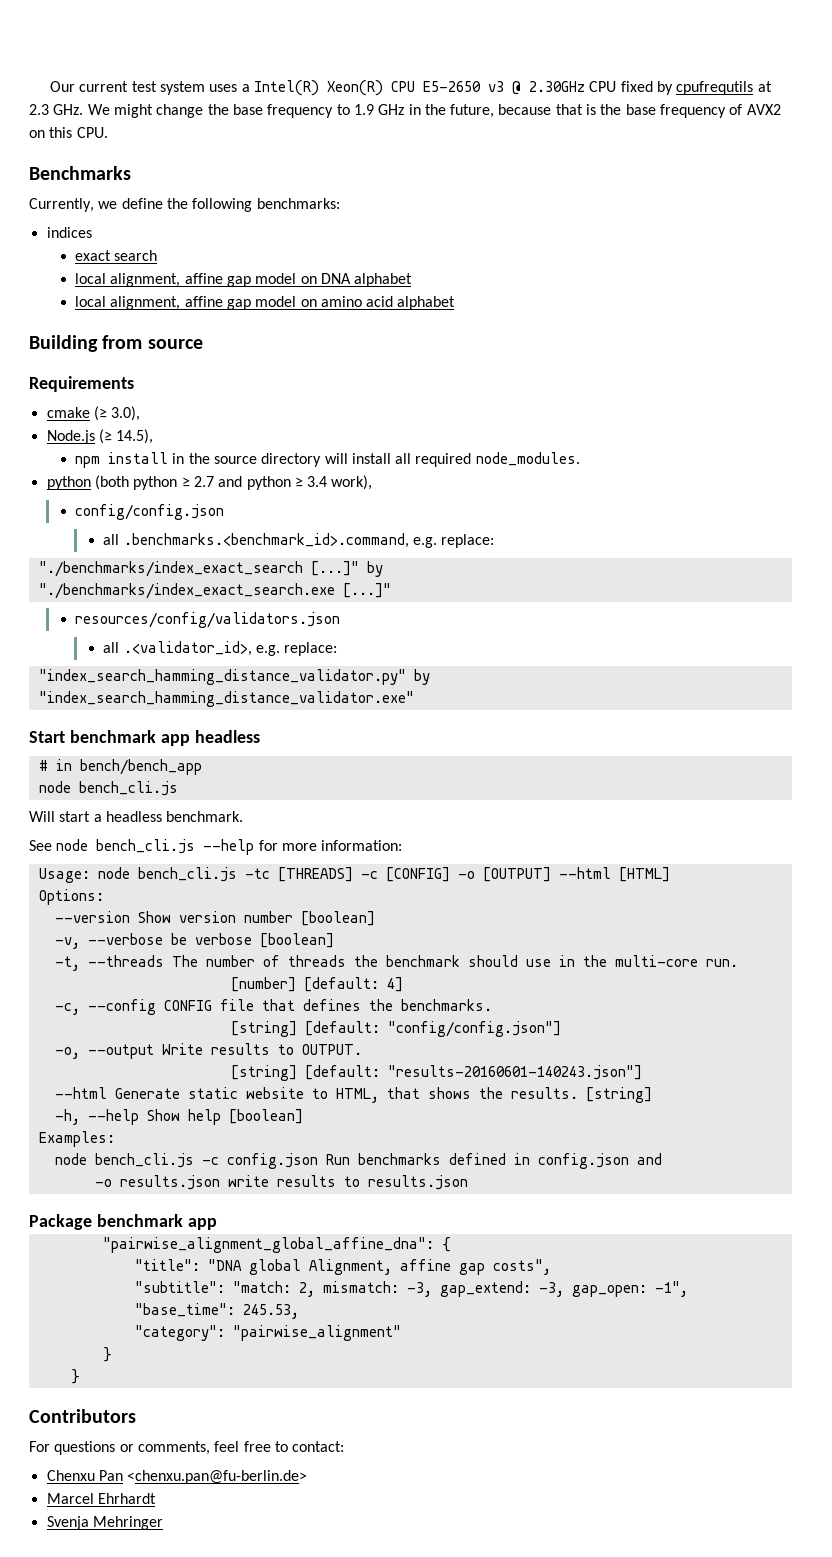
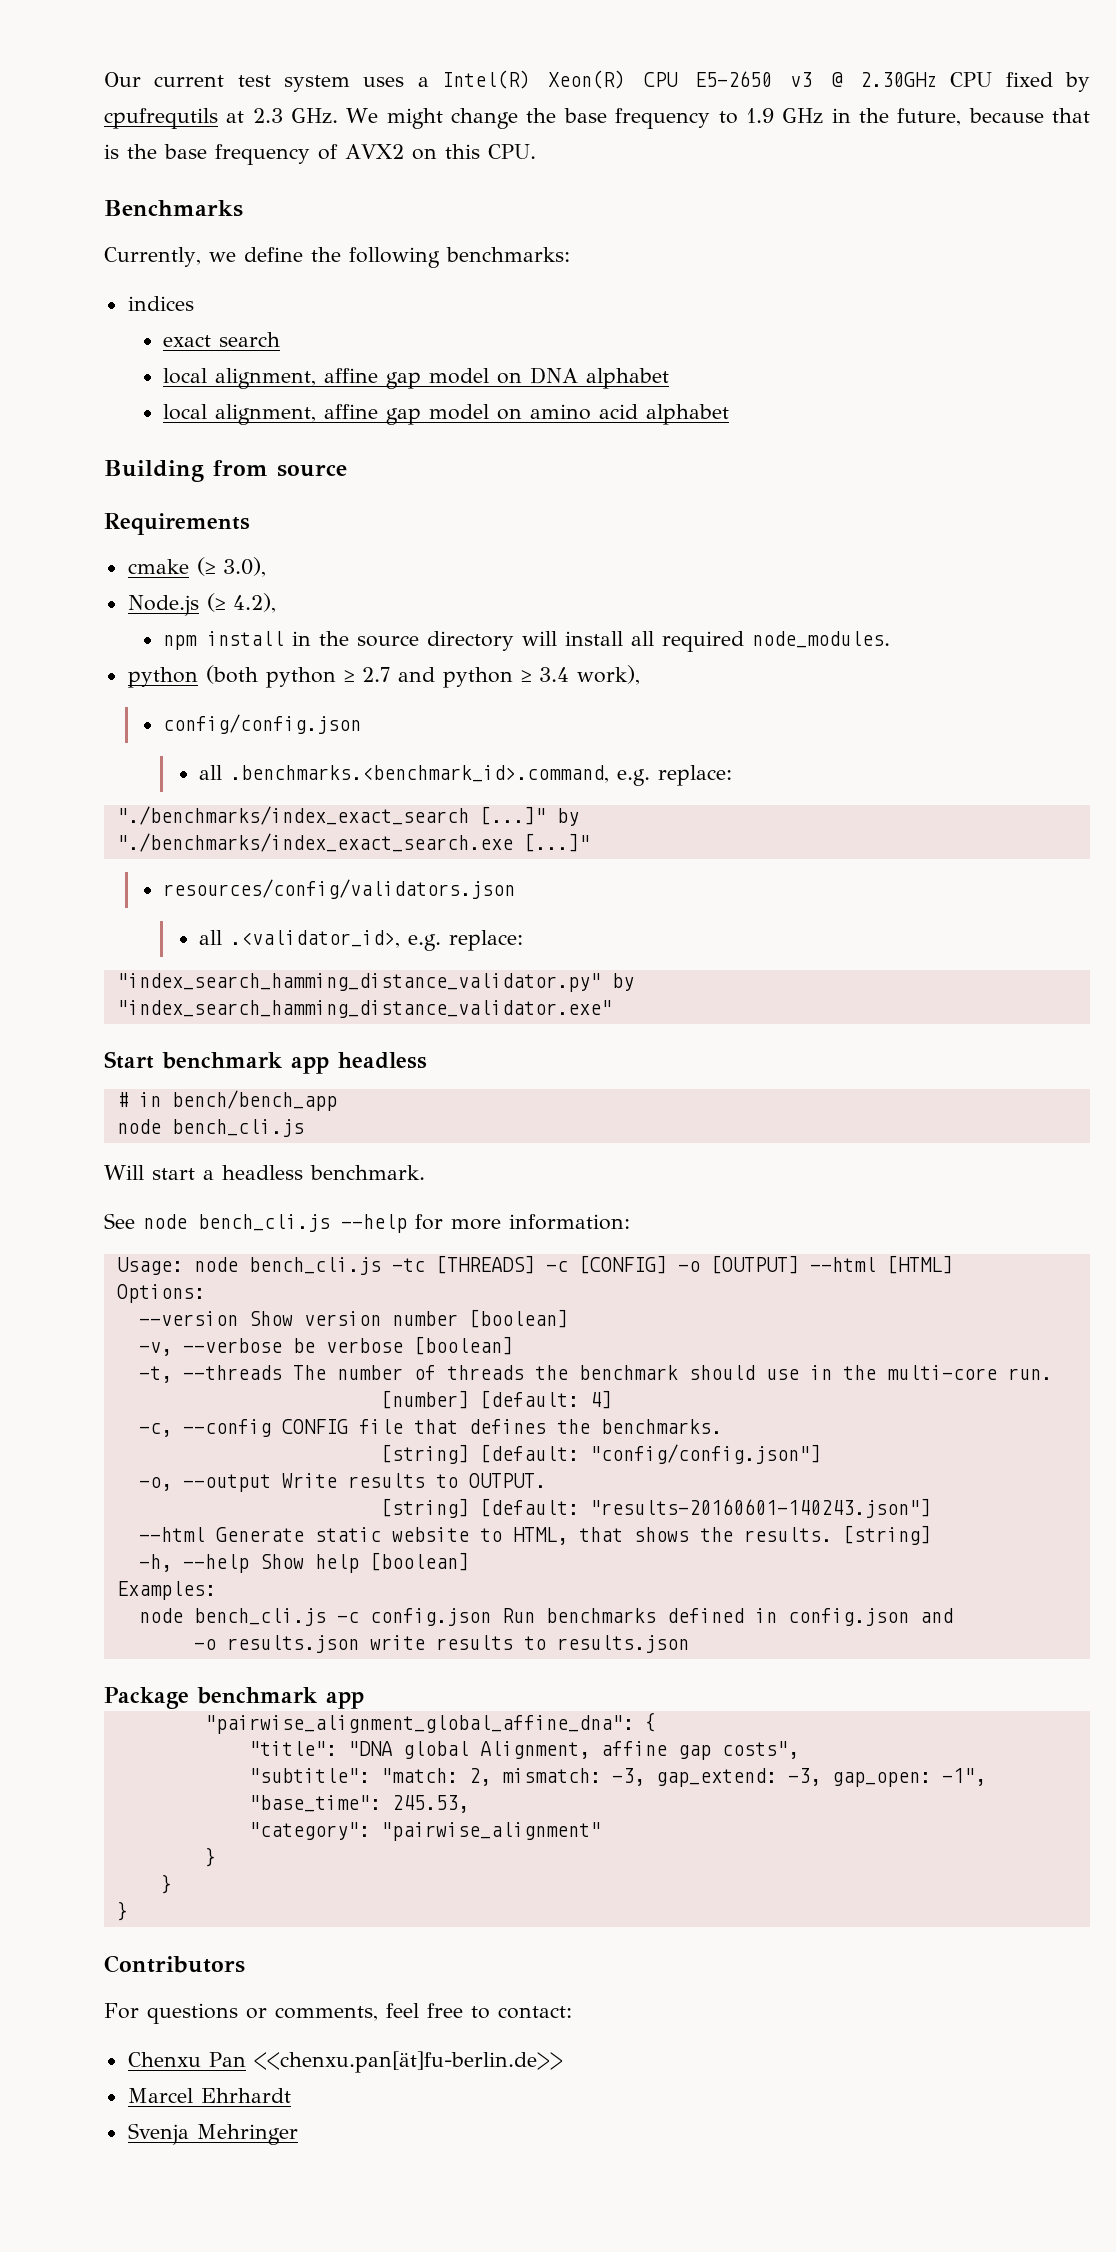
[116,429,154,444] 14.5), -> [232,593,276,613] 4.2),
(80, 1376) none -> [116,1901,128,1921] // }
[127,1470,308,1484] <chenxu.pan@fu-berlin.de> -> [253,2051,563,2073] <<chenxu.pan[ät]fu-berlin.de>>

